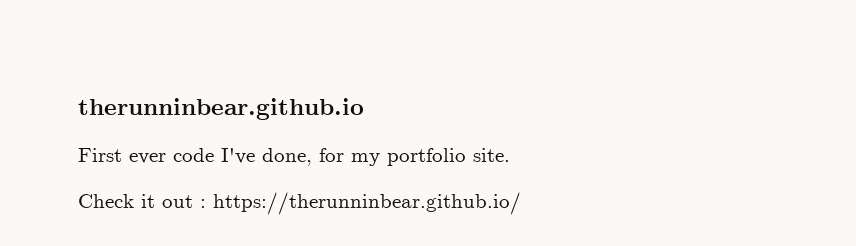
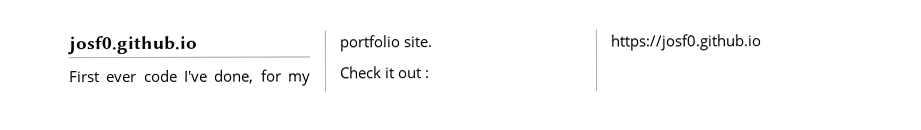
[78,98,364,120] therunninbear.github.io -> [67,35,197,55] josf0.github.io
[213,192,521,215] https://therunninbear.github.io/ -> [610,34,761,51] https://josf0.github.io

